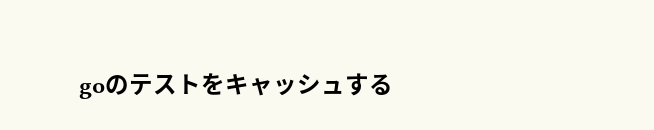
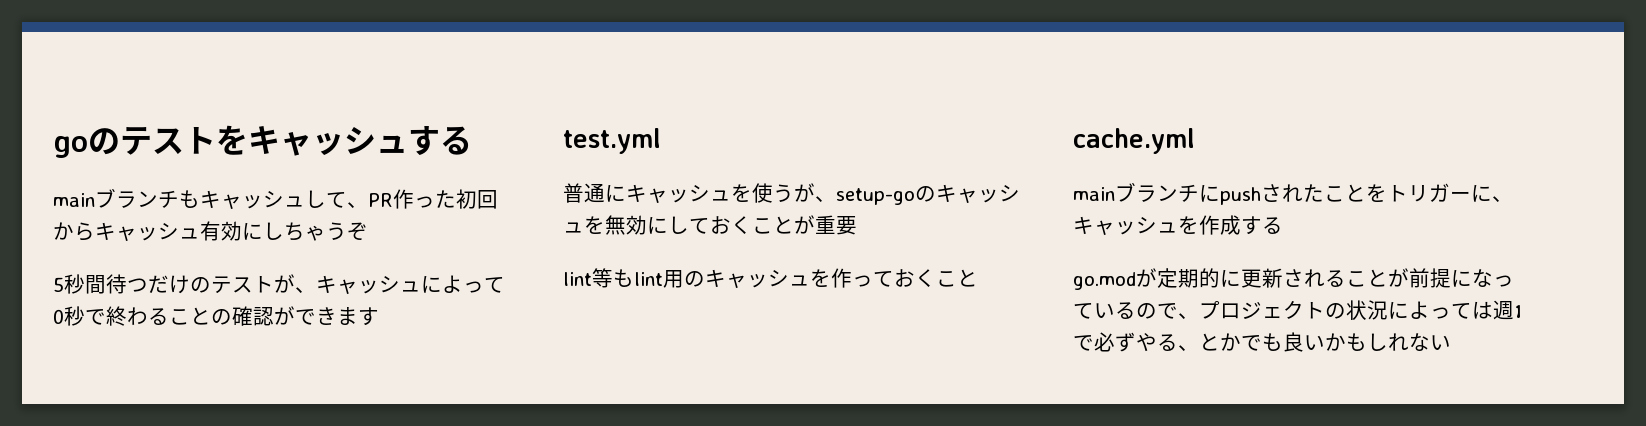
(393, 84) none -> [53,188,498,209] [53,221,368,241] [53,274,505,294] [53,306,379,326] [563,128,661,154] [563,183,1020,205] [563,215,857,235] [563,268,978,288] [1073,128,1195,154] [1073,182,1513,205] [1073,215,1283,235] [1073,268,1514,290] [1073,300,1522,320] [1073,332,1451,352] // mainブランチもキャッシュして、PR作った初回からキャッシュ有効にしちゃうぞ // 5秒間待つだけのテストが、キャッシュによって0秒で終わることの確認ができます // test.yml // 普通にキャッシュを使うが、setup-goのキャッシュを無効にしておくことが重要 // lint等もlint用のキャッシュを作っておくこと // cache.yml // mainブランチにpushされたことをトリガーに、キャッシュを作成する // go.modが定期的に更新されることが前提になっているので、プロジェクトの状況によっては週1で必ずやる、とかでも良いかもしれない

